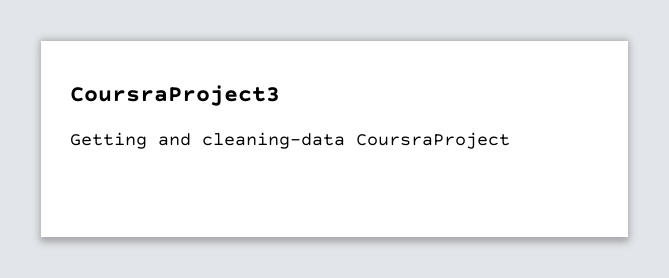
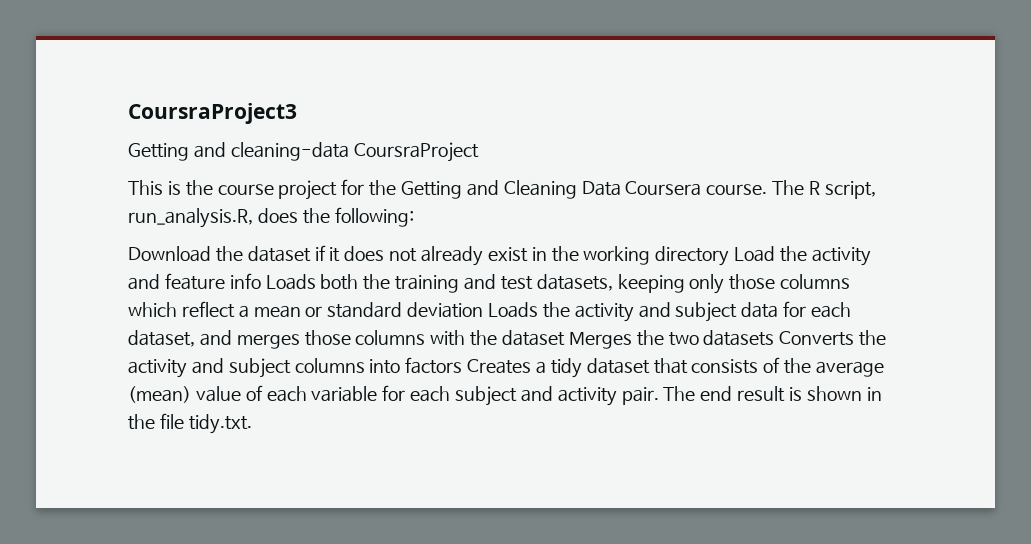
(510, 140) none -> [128,179,876,200] [128,207,414,228] [128,245,871,266] [128,273,851,294] [128,301,851,322] [128,330,887,349] [128,357,885,378] [128,385,882,406] [128,413,252,434] // This is the course project for the Getting and Cleaning Data Coursera course. The R script, run_analysis.R, does the following: // Download the dataset if it does not already exist in the working directory Load the activity and feature info Loads both the training and test datasets, keeping only those columns which reflect a mean or standard deviation Loads the activity and subject data for each dataset, and merges those columns with the dataset Merges the two datasets Converts the activity and subject columns into factors Creates a tidy dataset that consists of the average (mean) value of each variable for each subject and activity pair. The end result is shown in the file tidy.txt.

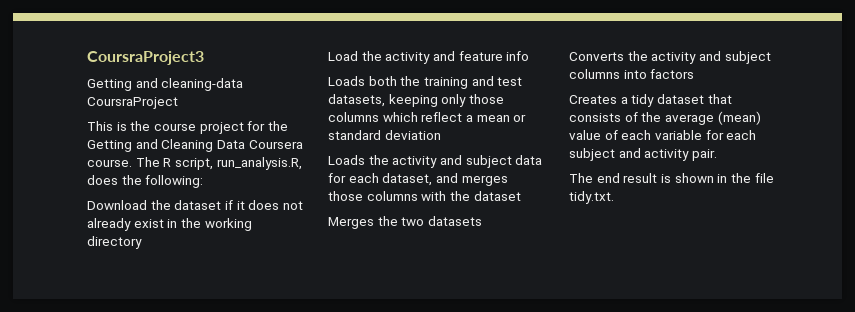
(730, 256) none -> (142, 242) //
(261, 281) none -> (530, 56) //
(484, 310) none -> (441, 135) //
(565, 338) none -> (521, 196) //
(775, 338) none -> (482, 221) //
(463, 365) none -> (695, 74) //
(659, 396) none -> (717, 155) //

